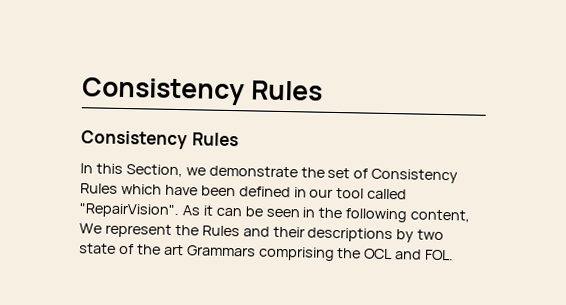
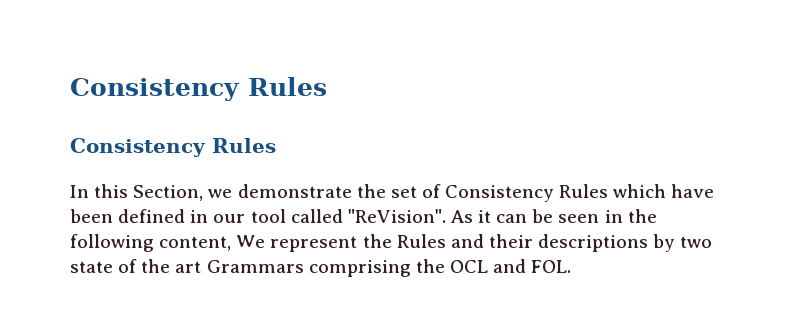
[79,203,179,219] "RepairVision". -> [347,209,446,223] "ReVision".

